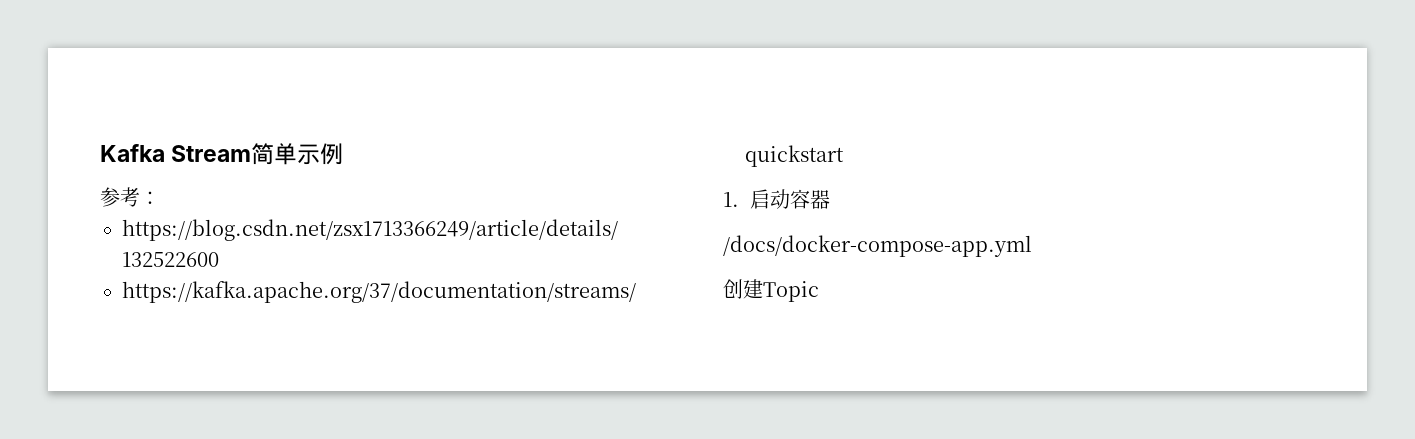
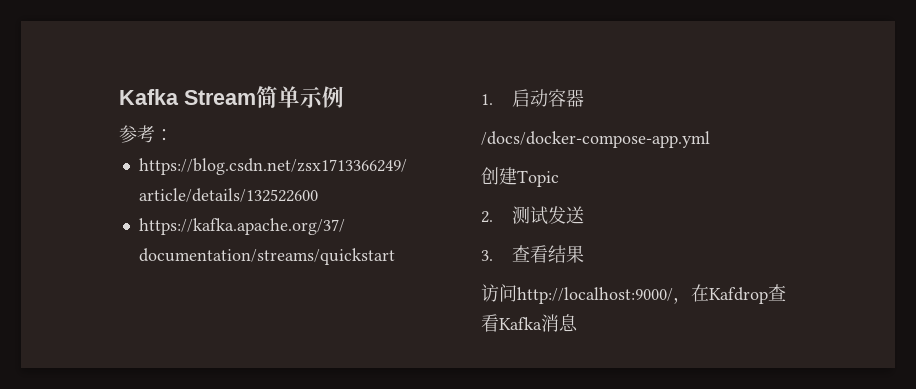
(819, 291) none -> [481,206,584,225] [481,245,584,263] [481,284,786,304] [481,314,578,332] // 2.测试发送 // 3.查看结果 // 访问http://localhost:9000/，在Kafdrop查看Kafka消息

